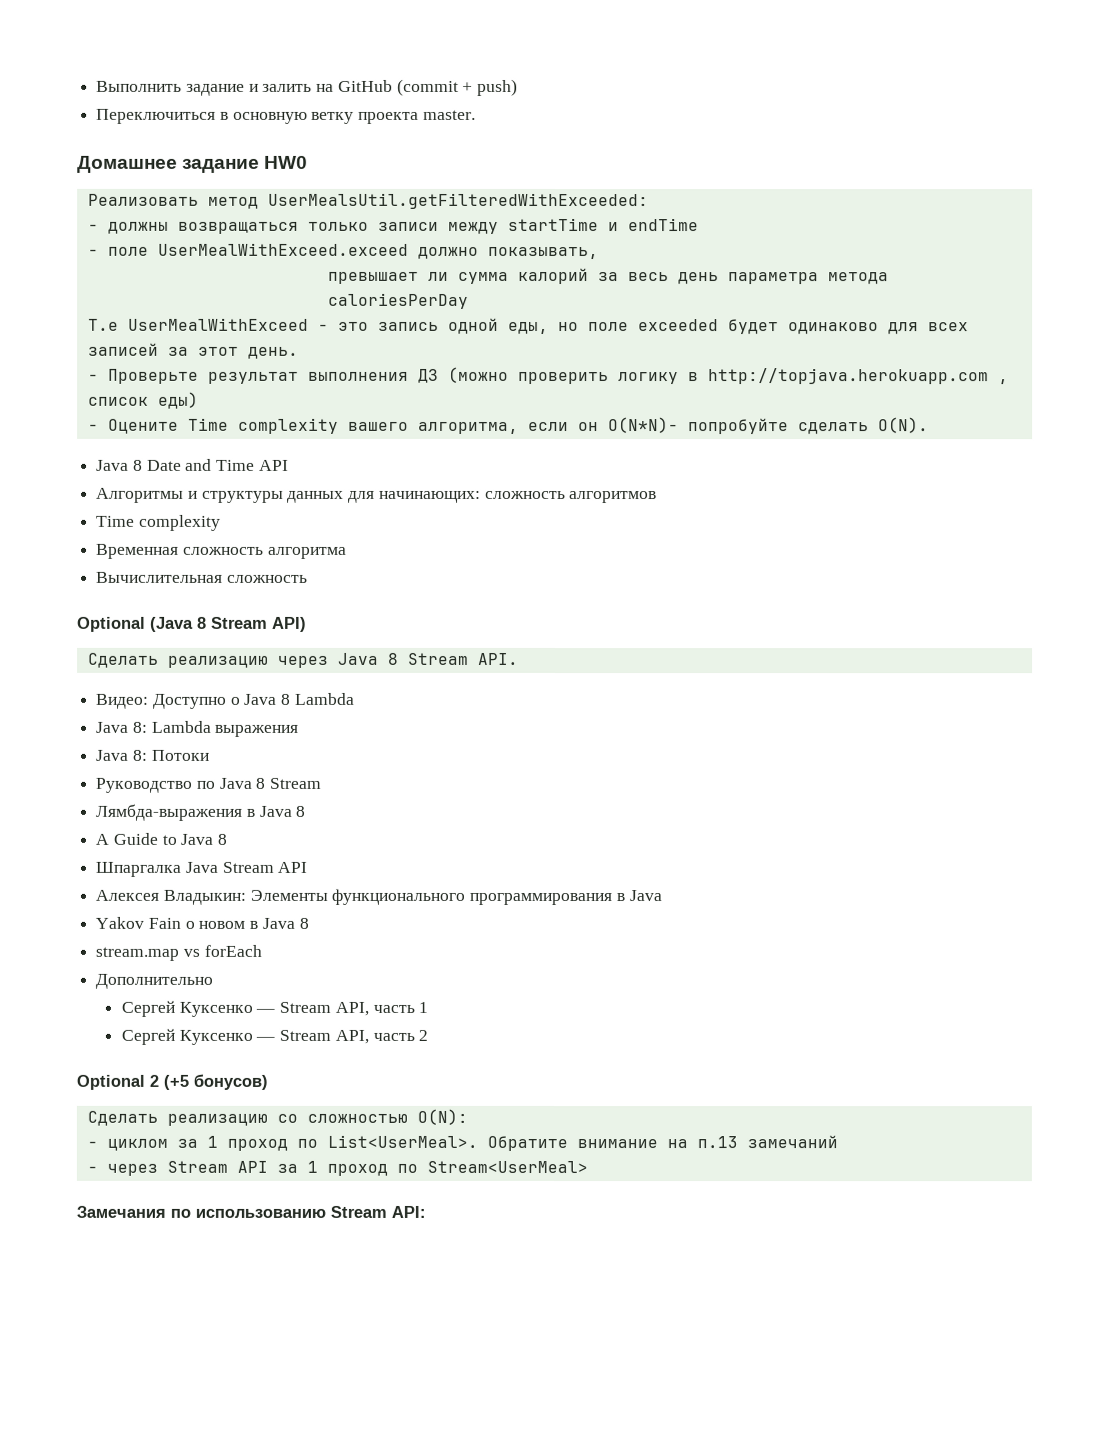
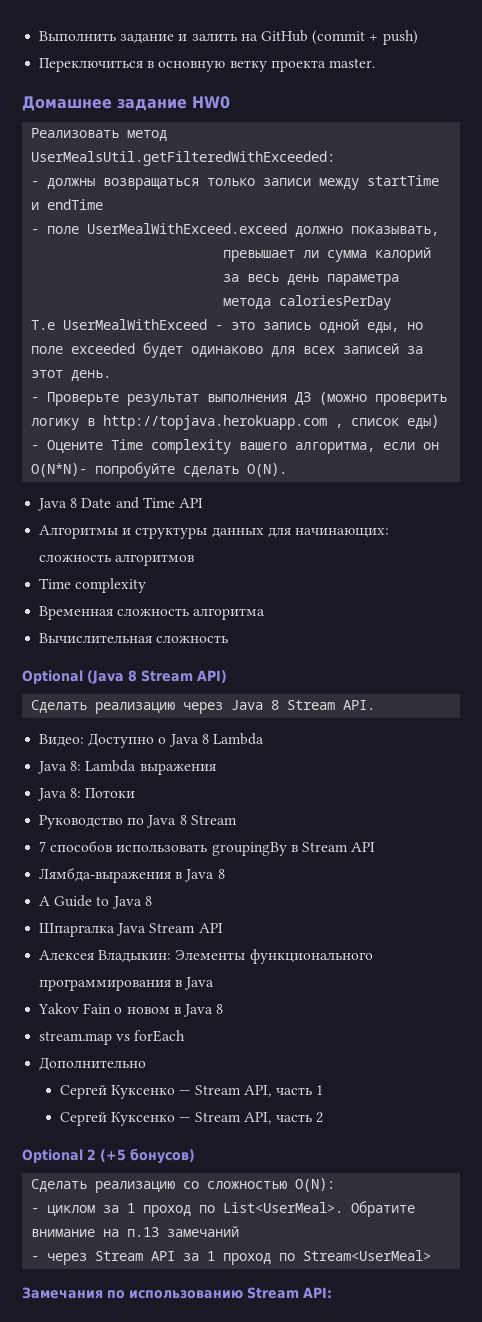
(322, 783) none -> [39,840,376,856] // 7 способов использовать groupingBy в Stream API

